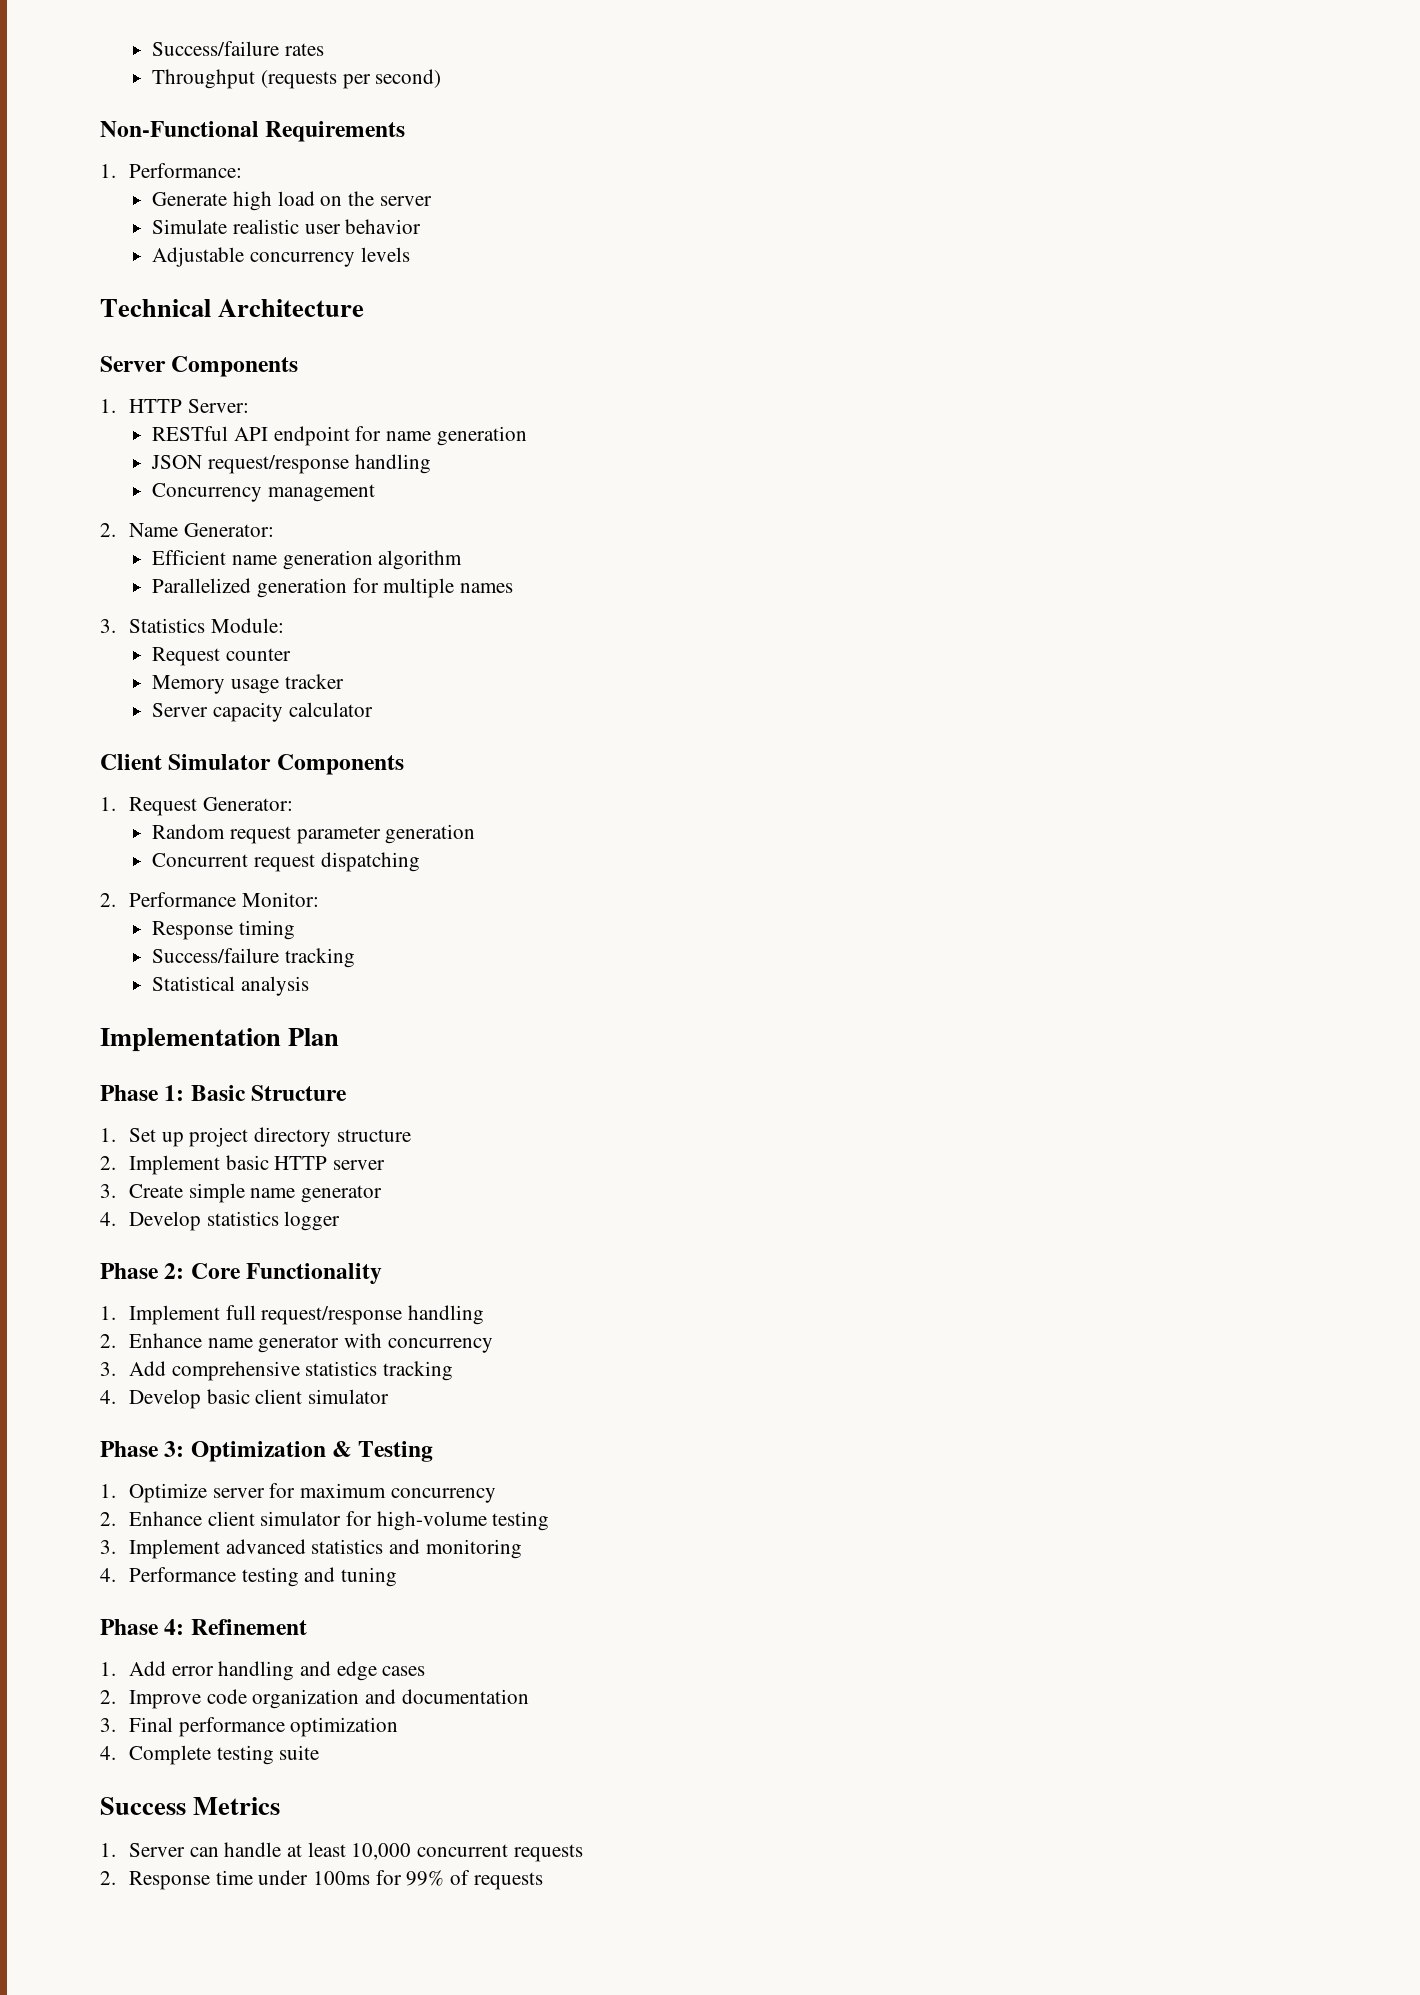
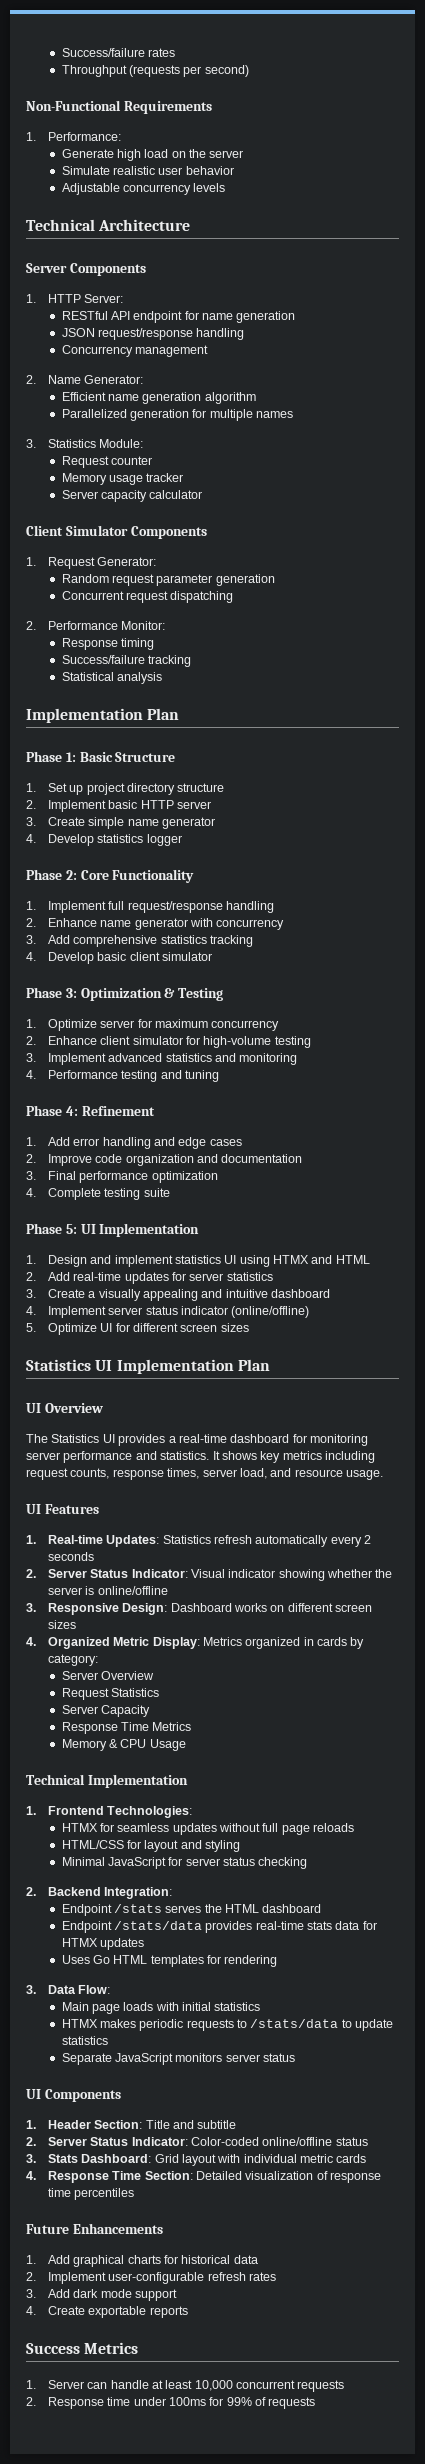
(320, 1752) none -> [26,1223,200,1237] [26,1255,370,1267] [26,1272,273,1284] [26,1289,331,1301] [26,1306,310,1318] [26,1323,249,1335] [26,1359,270,1374] [26,1403,103,1413] [26,1434,368,1446] [26,1451,375,1463] [26,1468,383,1480] [26,1504,99,1514] [26,1535,372,1547] [47,1552,94,1561] [26,1569,393,1581] [47,1586,168,1595] [26,1603,373,1615] [47,1620,76,1629] [26,1637,365,1649] [47,1654,98,1666] [61,1671,154,1680] [61,1688,159,1700] [61,1705,150,1717] [61,1722,192,1734] [61,1739,186,1751] [26,1774,188,1788] [26,1806,193,1818] [61,1823,355,1835] [61,1840,241,1852] [61,1857,308,1869] [26,1887,173,1899] [61,1904,322,1916] [61,1921,377,1933] [61,1938,144,1950] [61,1955,278,1967] [26,1985,111,1994] [61,2002,261,2014] [61,2019,394,2031] [61,2036,108,2045] [61,2053,296,2065] [26,2089,121,2102] [26,2120,237,2129] [26,2137,368,2146] [26,2154,367,2166] [26,2171,382,2183] [47,2188,135,2200] [26,2223,163,2234] [26,2255,258,2267] [26,2272,276,2284] [26,2289,177,2301] [26,2306,188,2318] // Phase 5: UI Implementation // 1. Design and implement statistics UI using HTMX and HTML // 2. Add real-time updates for server statistics // 3. Create a visually appealing and intuitive dashboard // 4. Implement server status indicator (online/offline) // 5. Optimize UI for different screen sizes // Statistics UI Implementation Plan // UI Overview // The Statistics UI provides a real-time dashboard for monitoring server performance and statistics. It shows key metrics including request counts, response times, server load, and resource usage. // UI Features // 1. Real-time Updates: Statistics refresh automatically every 2 seconds // 2. Server Status Indicator: Visual indicator showing whether the server is online/offline // 3. Responsive Design: Dashboard works on different screen sizes // 4. Organized Metric Display: Metrics organized in cards by category: // Server Overview // Request Statistics // Server Capacity // Response Time Metrics // Memory & CPU Usage // Technical Implementation // 1. Frontend Technologies: // HTMX for seamless updates without full page reloads // HTML/CSS for layout and styling // Minimal JavaScript for server status checking // 2. Backend Integration: // Endpoint /stats serves the HTML dashboard // Endpoint /stats/data provides real-time stats data for HTMX updates // Uses Go HTML templates for rendering // 3. Data Flow: // Main page loads with initial statistics // HTMX makes periodic requests to /stats/data to update statistics // Separate JavaScript monitors server status // UI Components // 1. Header Section: Title and subtitle // 2. Server Status Indicator: Color-coded online/offline status // 3. Stats Dashboard: Grid layout with individual metric cards // 4. Response Time Section: Detailed visualization of response time percentiles // Future Enhancements // 1. Add graphical charts for historical data // 2. Implement user-configurable refresh rates // 3. Add dark mode support // 4. Create exportable reports

